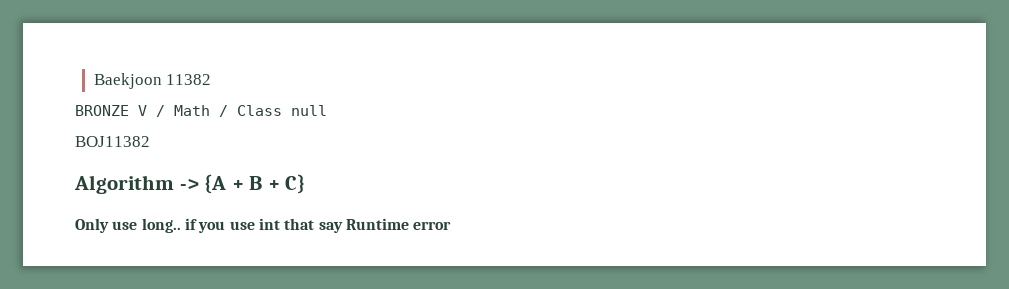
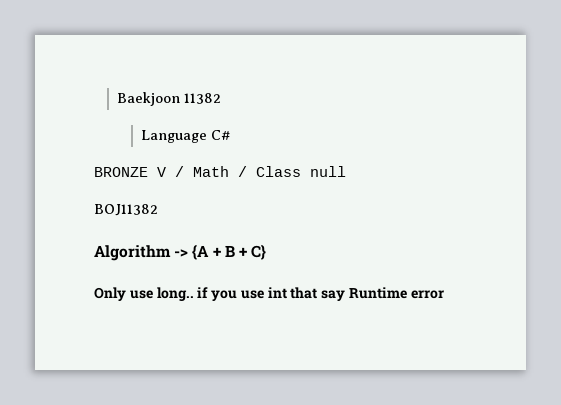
(212, 79) none -> [140,130,230,143] // Language C#

